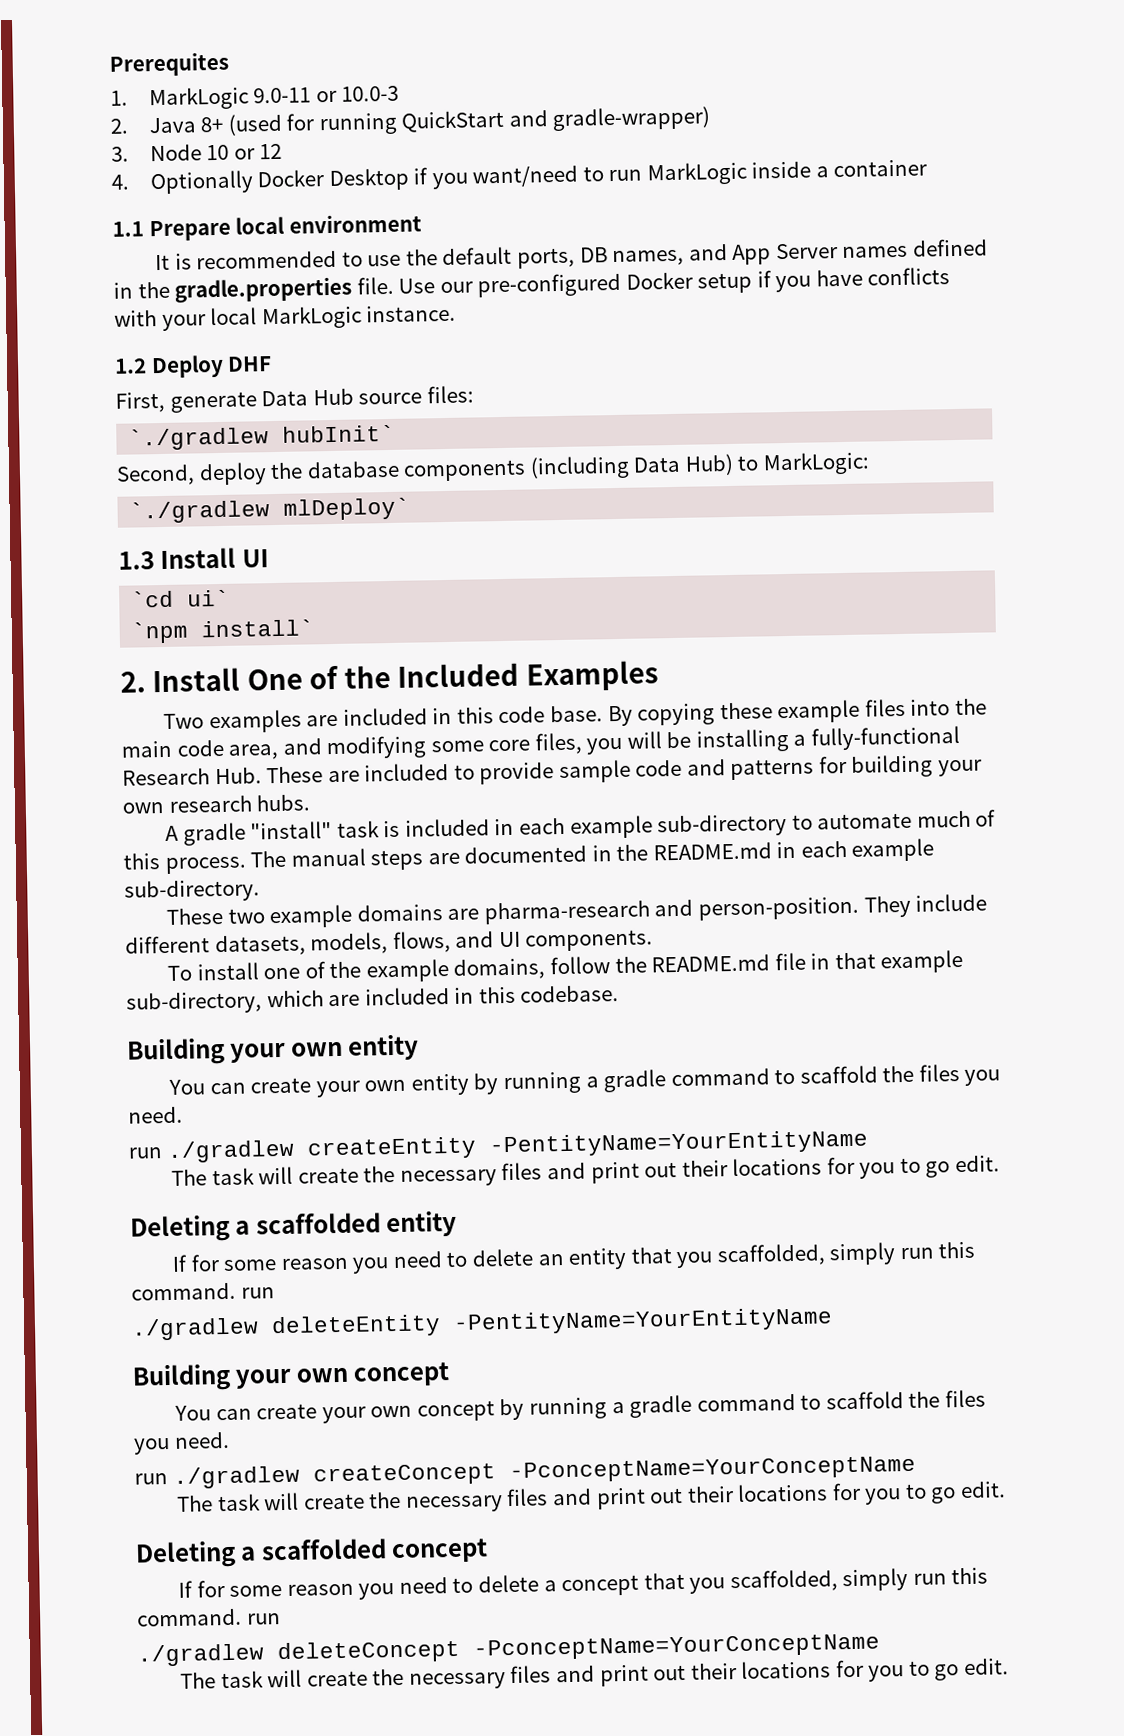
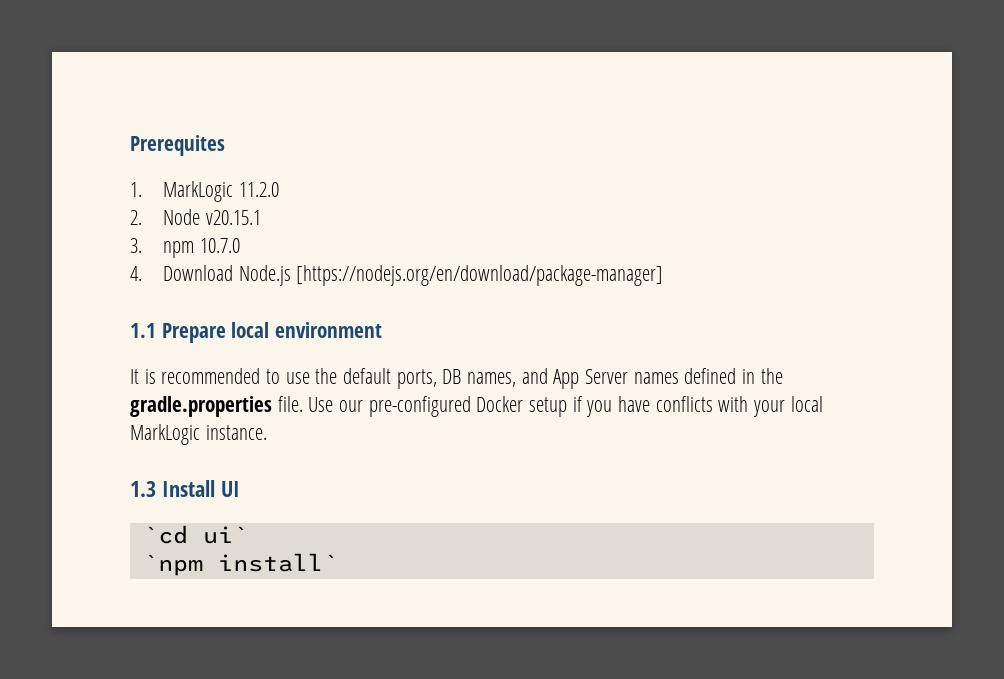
[253,85,400,104] [110,106,711,136] [111,143,283,162] [111,159,928,195] 9.0-11 or 10.0-3 // 2. Java 8+ (used for running QuickStart and gradle-wrapper) // 3. Node 10 or 12 // 4. Optionally Docker Desktop if you want/need to run MarkLogic inside a container -> [238,182,279,197] [130,209,261,225] [130,238,240,258] [130,265,664,286] 11.2.0 // 2. Node v20.15.1 // 3. npm 10.7.0 // 4. Download Node.js [https://nodejs.org/en/download/package-manager]
[114,354,273,379] [115,385,474,413] [128,424,396,451] [116,451,870,486] [129,497,411,524] // 1.2 Deploy DHF // First, generate Data Hub source files: // `./gradlew hubInit` // Second, deploy the database components (including Data Hub) to MarkLogic: // `./gradlew mlDeploy` -> (267, 432) none
[120,660,659,693] [163,698,987,734] [121,725,960,760] [122,754,982,786] [122,794,311,814] [165,809,997,846] [123,838,935,874] [124,879,260,903] [166,893,988,929] [125,929,654,957] [167,949,964,983] [126,985,620,1015] [126,1034,420,1066] [168,1064,1001,1098] [128,1106,183,1124] [128,1129,869,1164] [171,1155,1000,1187] [130,1210,458,1243] [172,1241,976,1274] [131,1282,275,1301] [131,1307,833,1341] [132,1362,451,1392] [174,1389,986,1424] [133,1431,230,1455] [134,1455,916,1489] [177,1481,1006,1513] [135,1538,489,1569] [178,1567,989,1600] [137,1608,281,1627] [137,1633,880,1667] [180,1658,1009,1690] // 2. Install One of the Included Examples // Two examples are included in this code base. By copying these example files into the main code area, and modifying some core files, you will be installing a fully-functional Research Hub. These are included to provide sample code and patterns for building your own research hubs. // A gradle "install" task is included in each example sub-directory to automate much of this process. The manual steps are documented in the README.md in each example sub-directory. // These two example domains are pharma-research and person-position. They include different datasets, models, flows, and UI components. // To install one of the example domains, follow the README.md file in that example sub-directory, which are included in this codebase. // Building your own entity // You can create your own entity by running a gradle command to scaffold the files you need. // run ./gradlew createEntity -PentityName=YourEntityName // The task will create the necessary files and print out their locations for you to go edit. // Deleting a scaffolded entity // If for some reason you need to delete an entity that you scaffolded, simply run this command. run // ./gradlew deleteEntity -PentityName=YourEntityName // Building your own concept // You can create your own concept by running a gradle command to scaffold the files you need. // run ./gradlew createConcept -PconceptName=YourConceptName // The task will create the necessary files and print out their locations for you to go edit. // Deleting a scaffolded concept // If for some reason you need to delete a concept that you scaffolded, simply run this command. run // ./gradlew deleteConcept -PconceptName=YourConceptName // The task will create the necessary files and print out their locations for you to go edit. -> (338, 562) none

